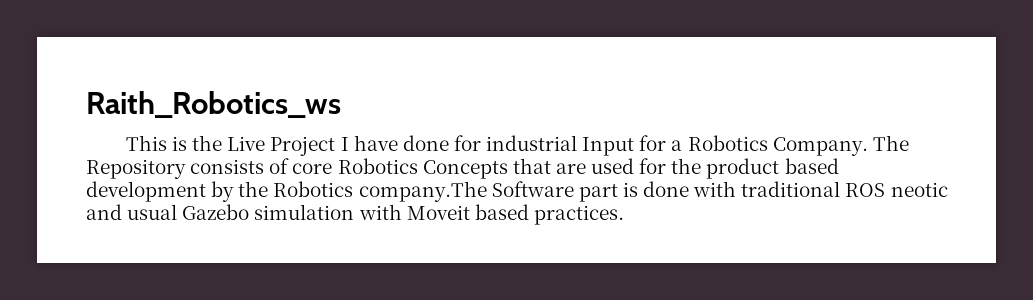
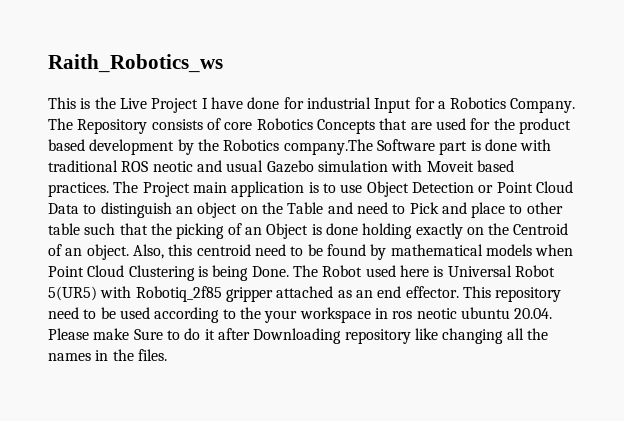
(624, 215) none -> [113,181,573,197] [48,202,563,218] [48,223,569,239] [48,244,574,260] [48,265,555,281] [48,286,562,302] [48,307,553,323] [48,328,548,344] [48,349,167,361] The Project main application is to use Object Detection or Point Cloud Data to distinguish an object on the Table and need to Pick and place to other table such that the picking of an Object is done holding exactly on the Centroid of an object. Also, this centroid need to be found by mathematical models when Point Cloud Clustering is being Done. The Robot used here is Universal Robot 5(UR5) with Robotiq_2f85 gripper attached as an end effector. This repository need to be used according to the your workspace in ros neotic ubuntu 20.04. Please make Sure to do it after Downloading repository like changing all the names in the files.

